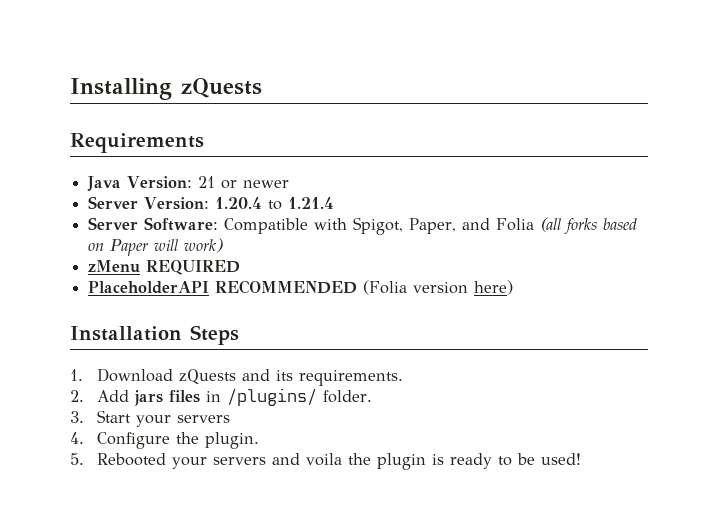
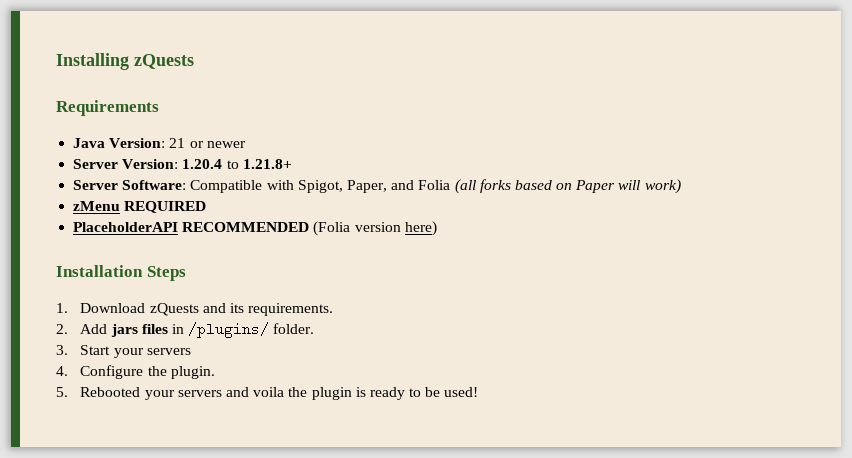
[288,197,335,209] 1.21.4 -> [242,159,292,169] 1.21.8+

